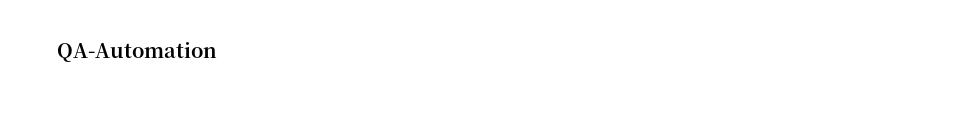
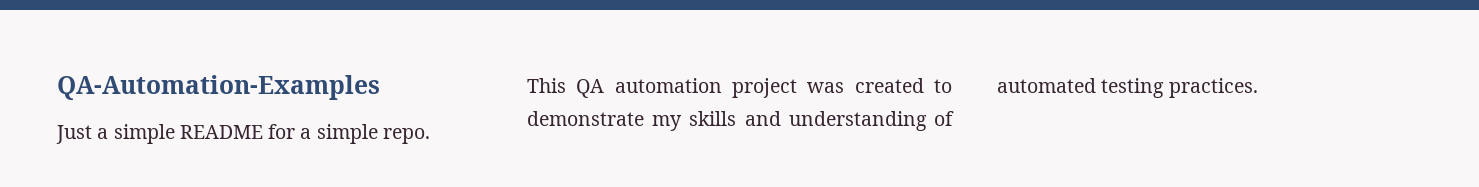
[57,42,217,62] QA-Automation -> [57,75,380,100] [56,124,430,144] [527,78,952,98] [527,111,954,131] [997,78,1258,98] QA-Automation-Examples // Just a simple README for a simple repo. // This QA automation project was created to demonstrate my skills and understanding of automated testing practices.

